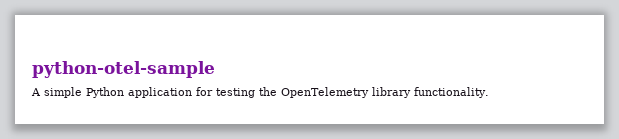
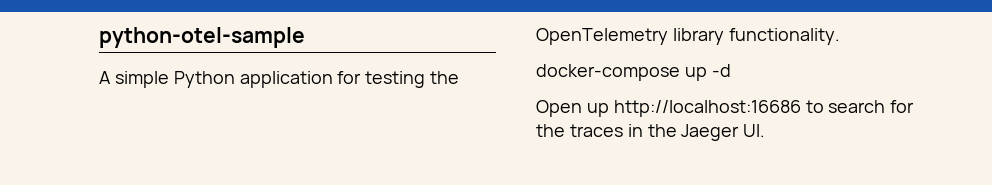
(489, 92) none -> [536,64,731,81] [536,100,915,117] [536,124,766,141] // docker-compose up -d // Open up http://localhost:16686 to search for the traces in the Jaeger UI.

